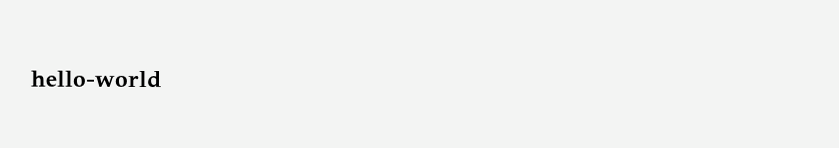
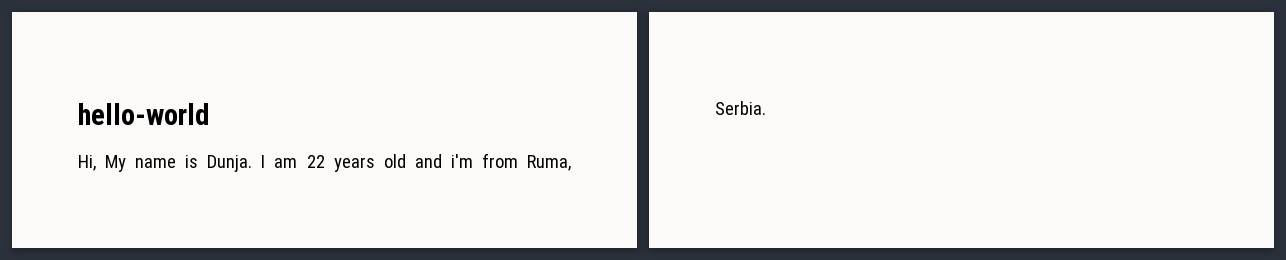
(163, 79) none -> [78,153,571,172] [715,101,766,115] // Hi, My name is Dunja. I am 22 years old and i'm from Ruma, Serbia.

